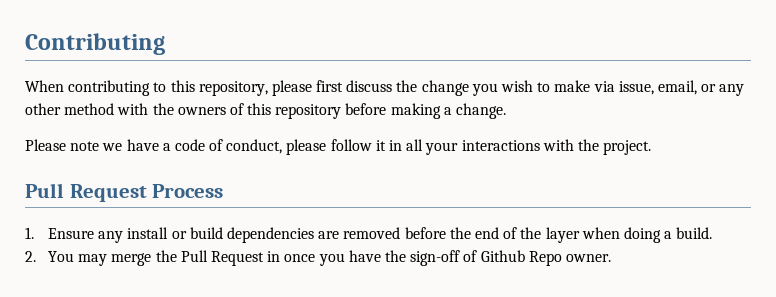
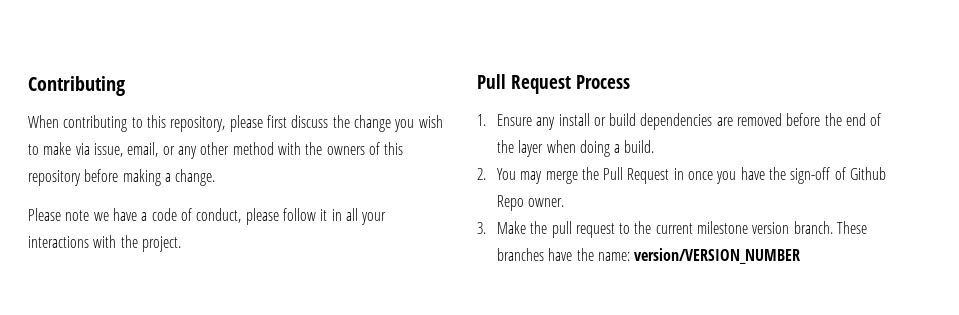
(611, 258) none -> [477,221,868,238] [496,248,801,264] // 3. Make the pull request to the current milestone version branch. These branches have the name: version/VERSION_NUMBER

